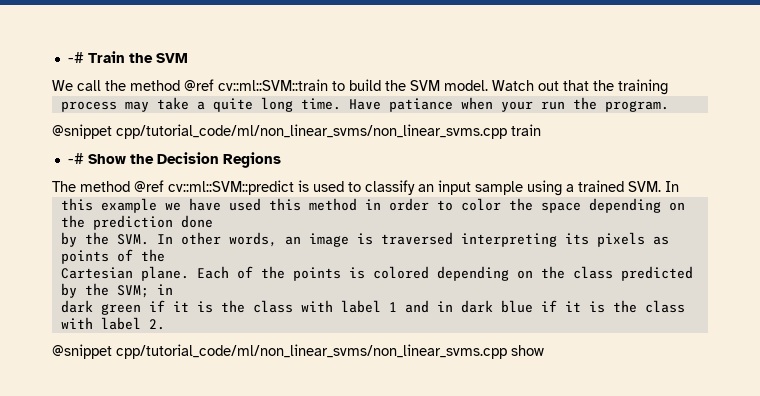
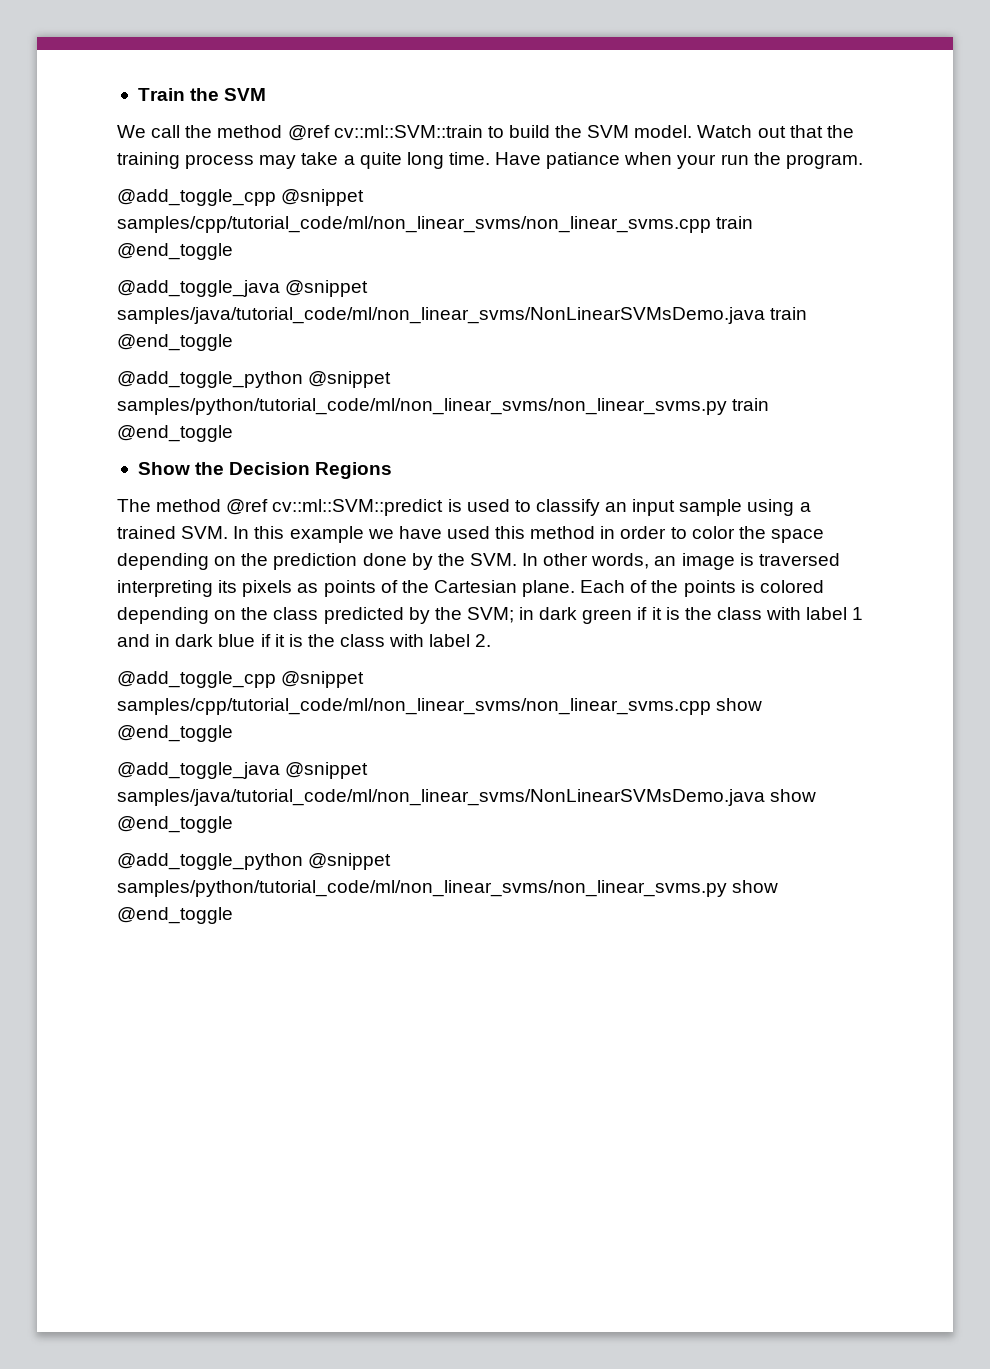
[67,52,84,63] -# -> (137, 94) none
(668, 87) // -> (180, 160) none
[52,124,541,139] [67,153,84,164] @snippet cpp/tutorial_code/ml/non_linear_svms/non_linear_svms.cpp train // -# -> [117,189,365,206] [117,216,754,233] [117,243,233,260] [117,280,369,297] [117,307,808,324] [117,334,233,351] [117,371,392,388] [117,398,770,415] [117,425,233,442] @add_toggle_cpp @snippet samples/cpp/tutorial_code/ml/non_linear_svms/non_linear_svms.cpp train @end_toggle // @add_toggle_java @snippet samples/java/tutorial_code/ml/non_linear_svms/NonLinearSVMsDemo.java train @end_toggle // @add_toggle_python @snippet samples/python/tutorial_code/ml/non_linear_svms/non_linear_svms.py train @end_toggle //
(679, 186) // -> (250, 532) none
(213, 221) // -> (407, 559) none
(165, 255) // -> (429, 586) none
(173, 289) // -> (535, 613) none
[52,344,544,359] @snippet cpp/tutorial_code/ml/non_linear_svms/non_linear_svms.cpp show -> [117,671,365,688] [117,698,763,715] [117,725,233,742] [117,762,369,779] [117,789,817,806] [117,816,233,833] [117,853,392,870] [117,880,779,897] [117,907,233,924] @add_toggle_cpp @snippet samples/cpp/tutorial_code/ml/non_linear_svms/non_linear_svms.cpp show @end_toggle // @add_toggle_java @snippet samples/java/tutorial_code/ml/non_linear_svms/NonLinearSVMsDemo.java show @end_toggle // @add_toggle_python @snippet samples/python/tutorial_code/ml/non_linear_svms/non_linear_svms.py show @end_toggle

